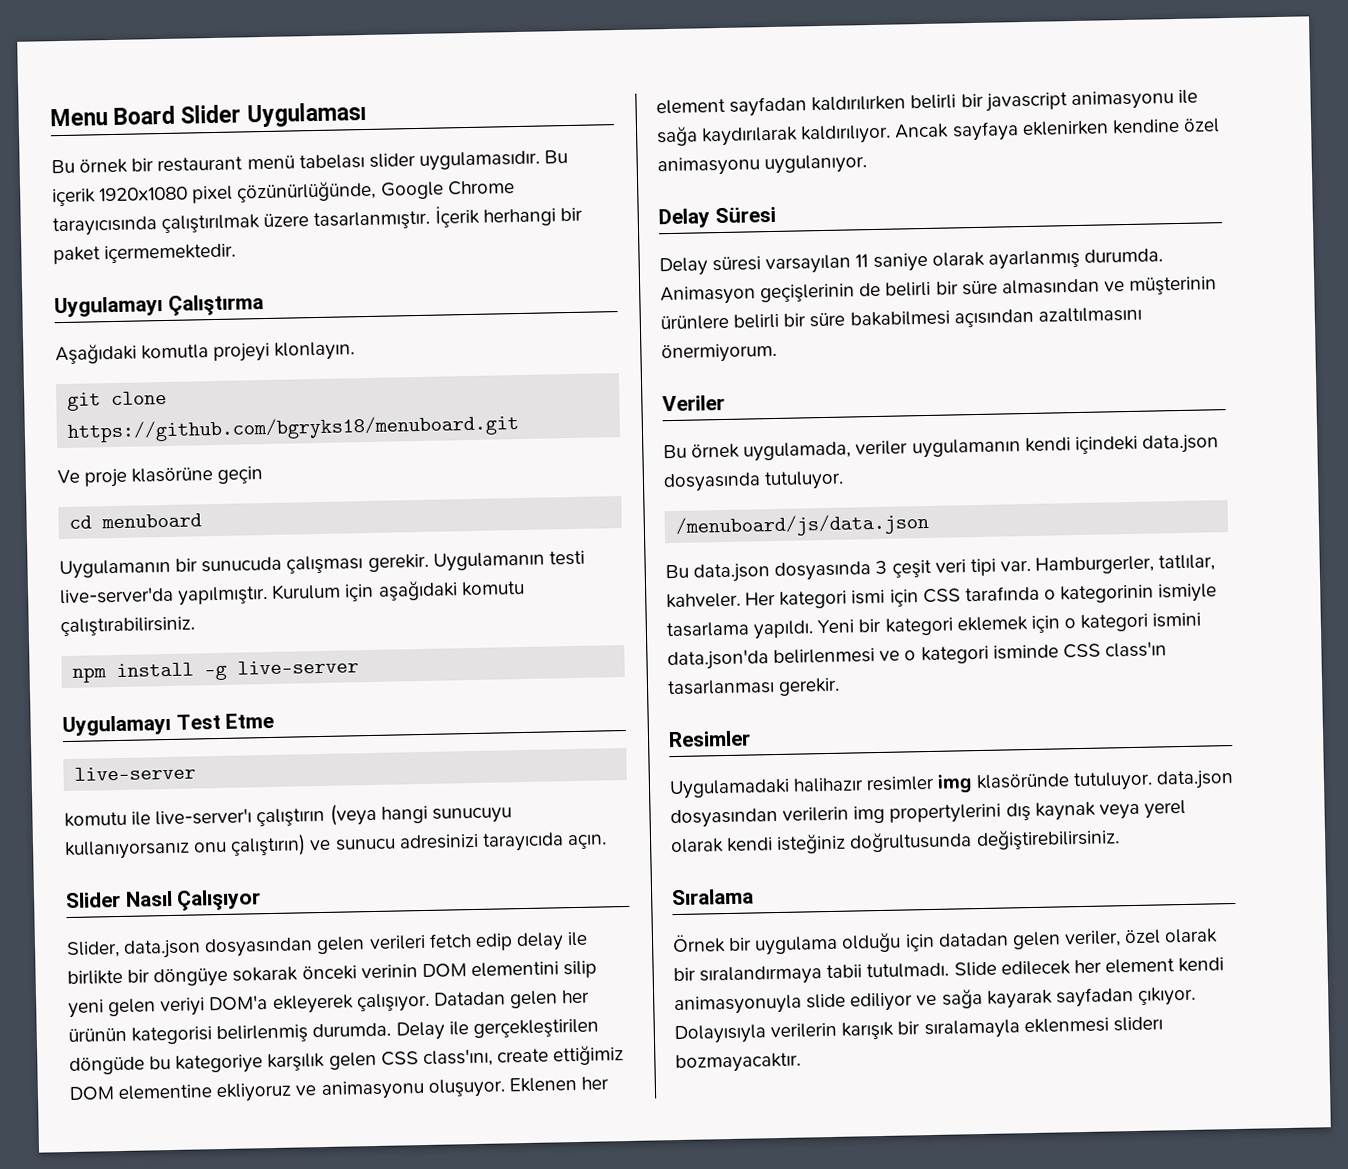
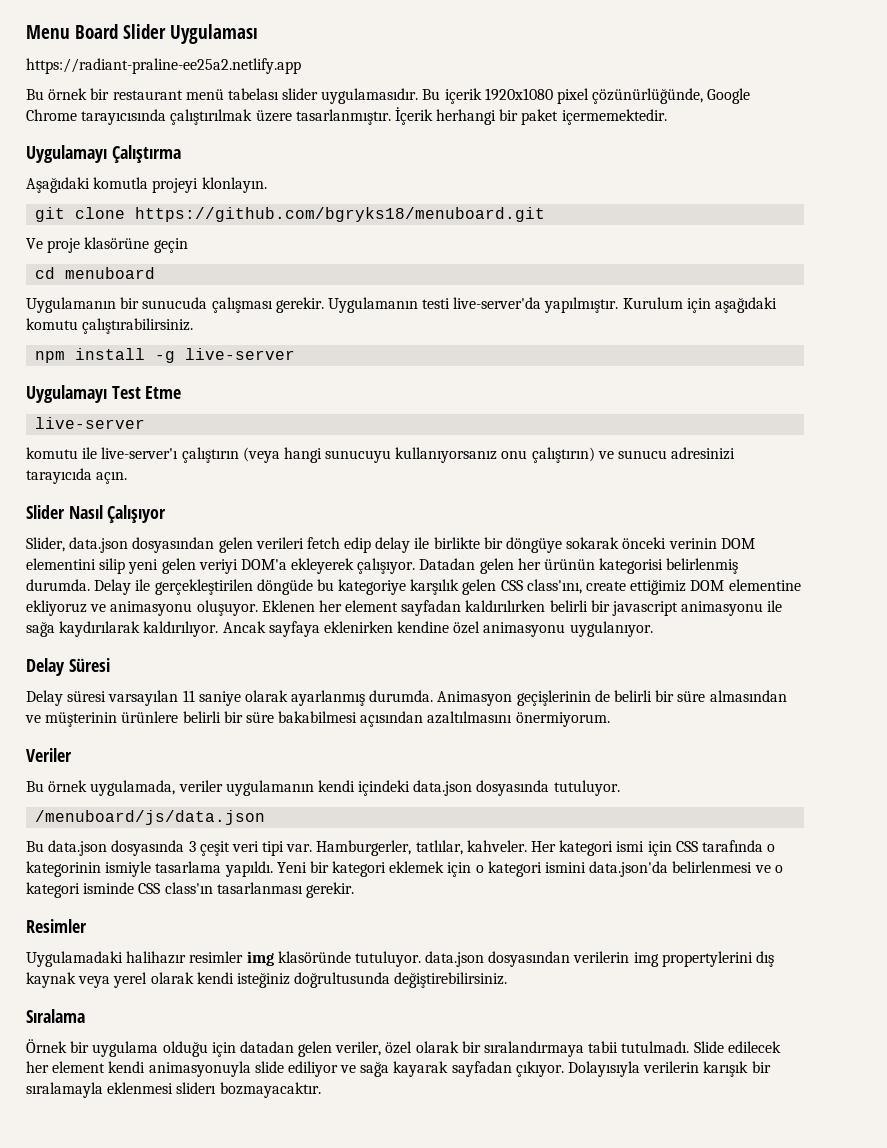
(367, 114) none -> [26,58,301,74] // https://radiant-praline-ee25a2.netlify.app

